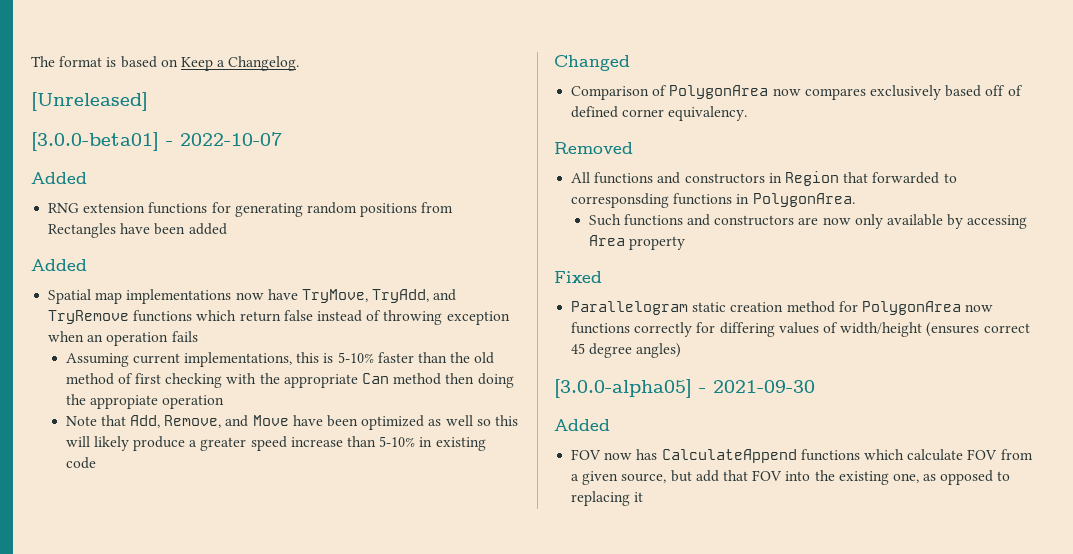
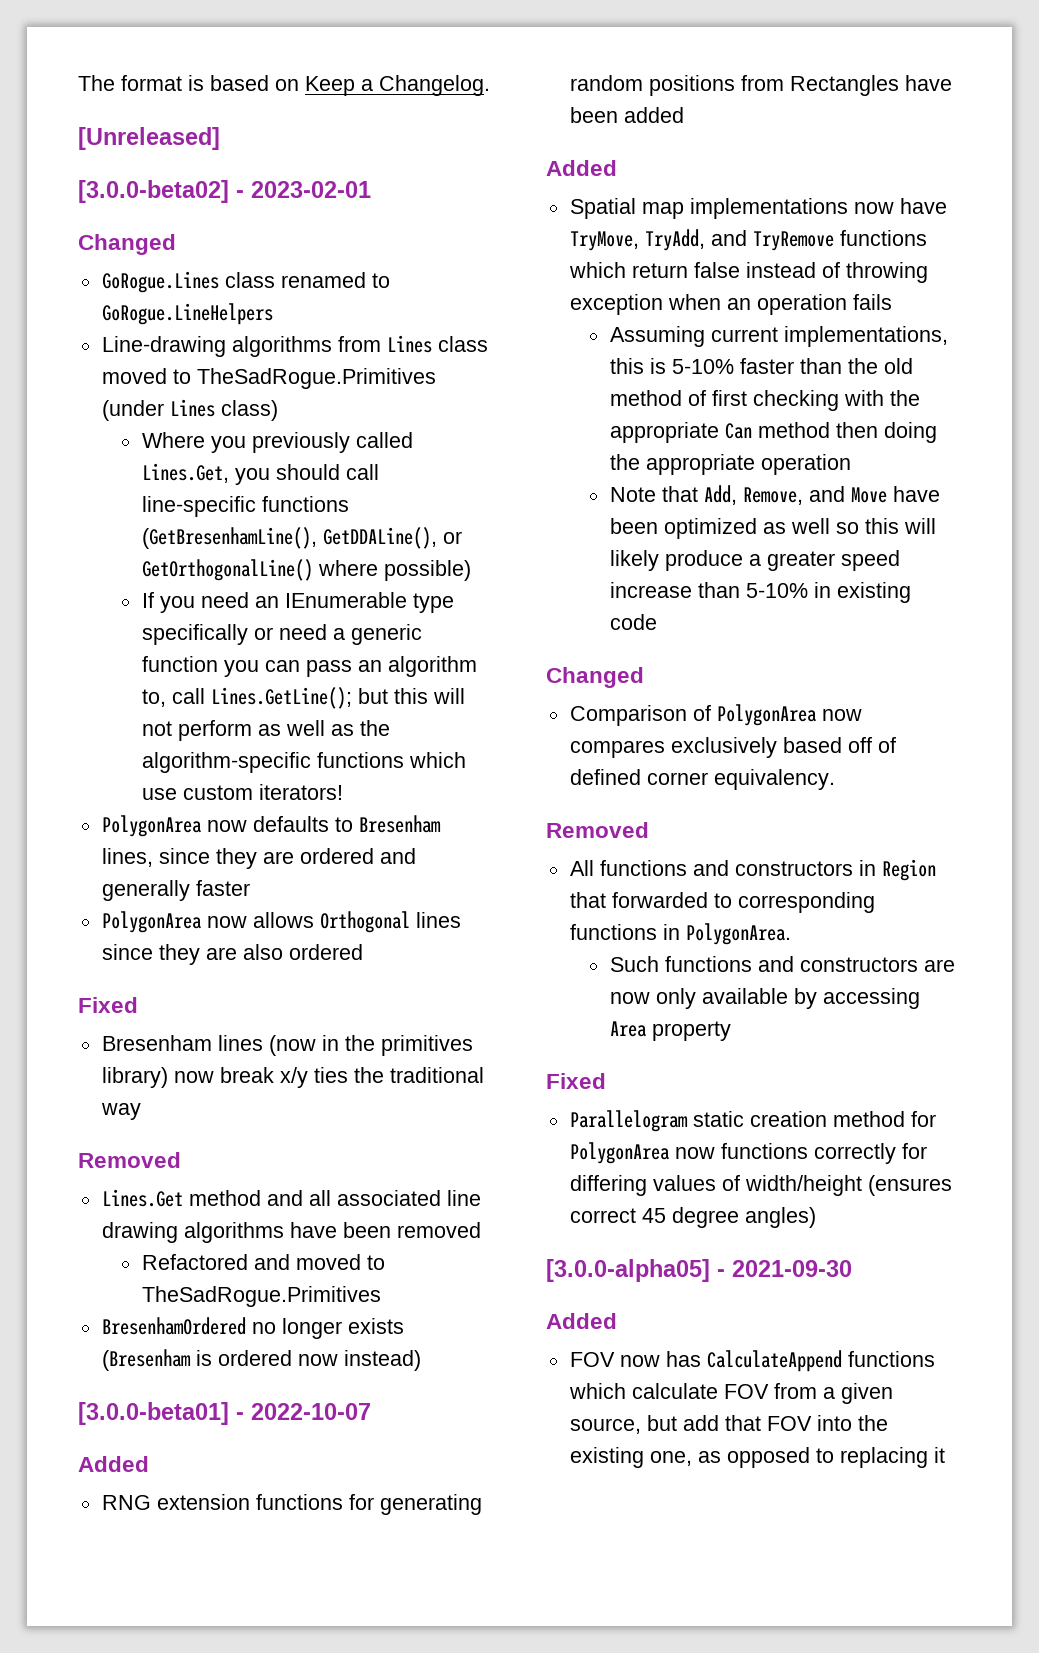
(148, 101) none -> [78,180,371,203] [78,234,176,255] [101,271,390,293] [101,303,273,325] [101,335,488,357] [101,368,436,389] [101,399,278,421] [141,432,413,453] [141,463,379,485] [141,496,349,517] [141,527,462,549] [141,559,471,581] [141,592,454,613] [141,624,422,645] [141,656,477,677] [141,687,465,709] [141,720,390,741] [141,752,466,773] [141,784,343,800] [101,815,441,837] [101,848,416,869] [101,880,250,901] [101,911,461,933] [101,944,363,965] [78,997,138,1013] [101,1035,473,1056] [101,1067,484,1088] [100,1103,141,1120] [78,1152,181,1168] [101,1189,481,1207] [101,1222,481,1243] [141,1254,385,1270] [141,1286,381,1307] [101,1317,404,1339] [101,1349,421,1371] // [3.0.0-beta02] - 2023-02-01 // Changed // GoRogue.Lines class renamed to GoRogue.LineHelpers // Line-drawing algorithms from Lines class moved to TheSadRogue.Primitives (under Lines class) // Where you previously called Lines.Get, you should call line-specific functions (GetBresenhamLine(), GetDDALine(), or GetOrthogonalLine() where possible) // If you need an IEnumerable type specifically or need a generic function you can pass an algorithm to, call Lines.GetLine(); but this will not perform as well as the algorithm-specific functions which use custom iterators! // PolygonArea now defaults to Bresenham lines, since they are ordered and generally faster // PolygonArea now allows Orthogonal lines since they are also ordered // Fixed // Bresenham lines (now in the primitives library) now break x/y ties the traditional way // Removed // Lines.Get method and all associated line drawing algorithms have been removed // Refactored and moved to TheSadRogue.Primitives // BresenhamOrdered no longer exists (Bresenham is ordered now instead)
[89,395,158,409] appropiate -> [645,454,755,475] appropriate
[571,193,670,208] corresponsding -> [737,892,875,913] corresponding

